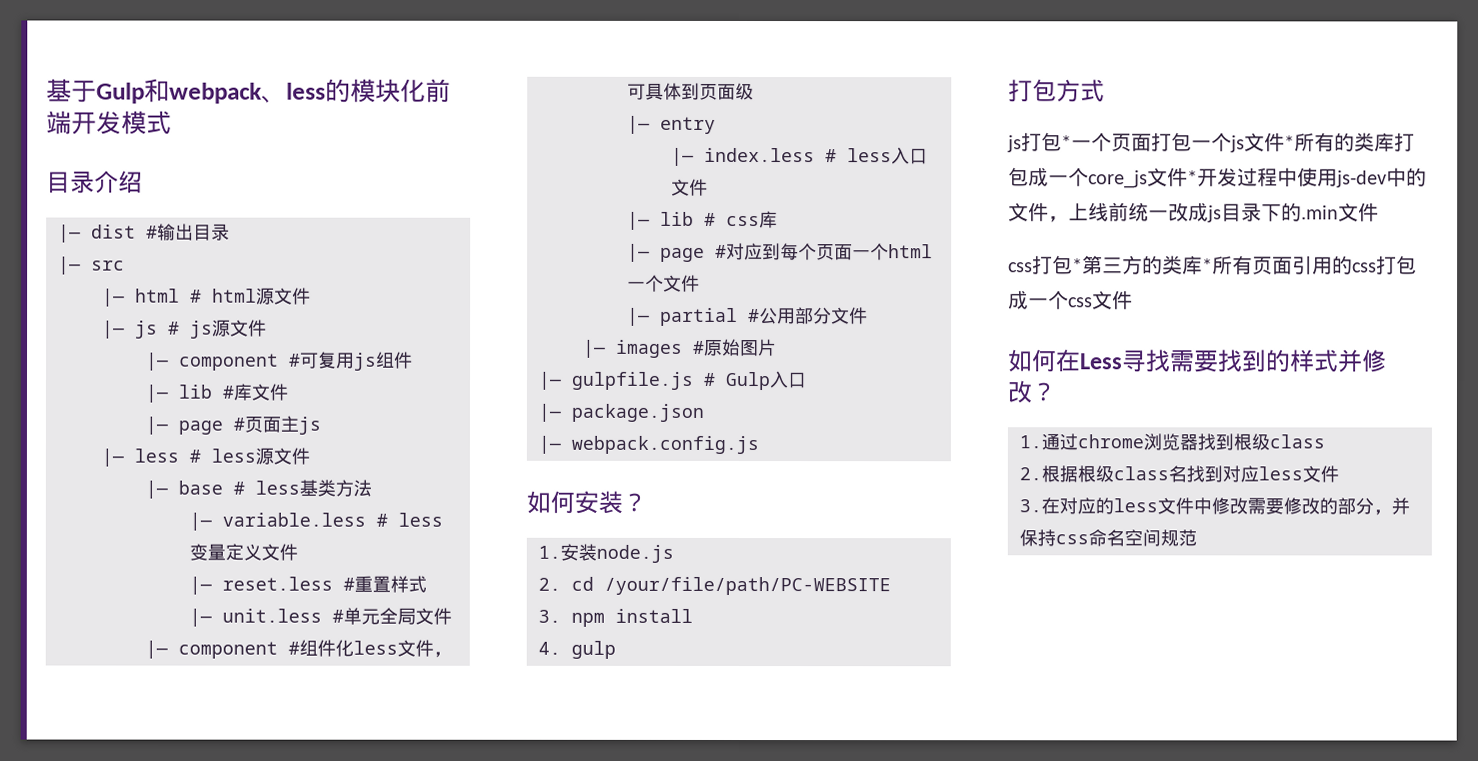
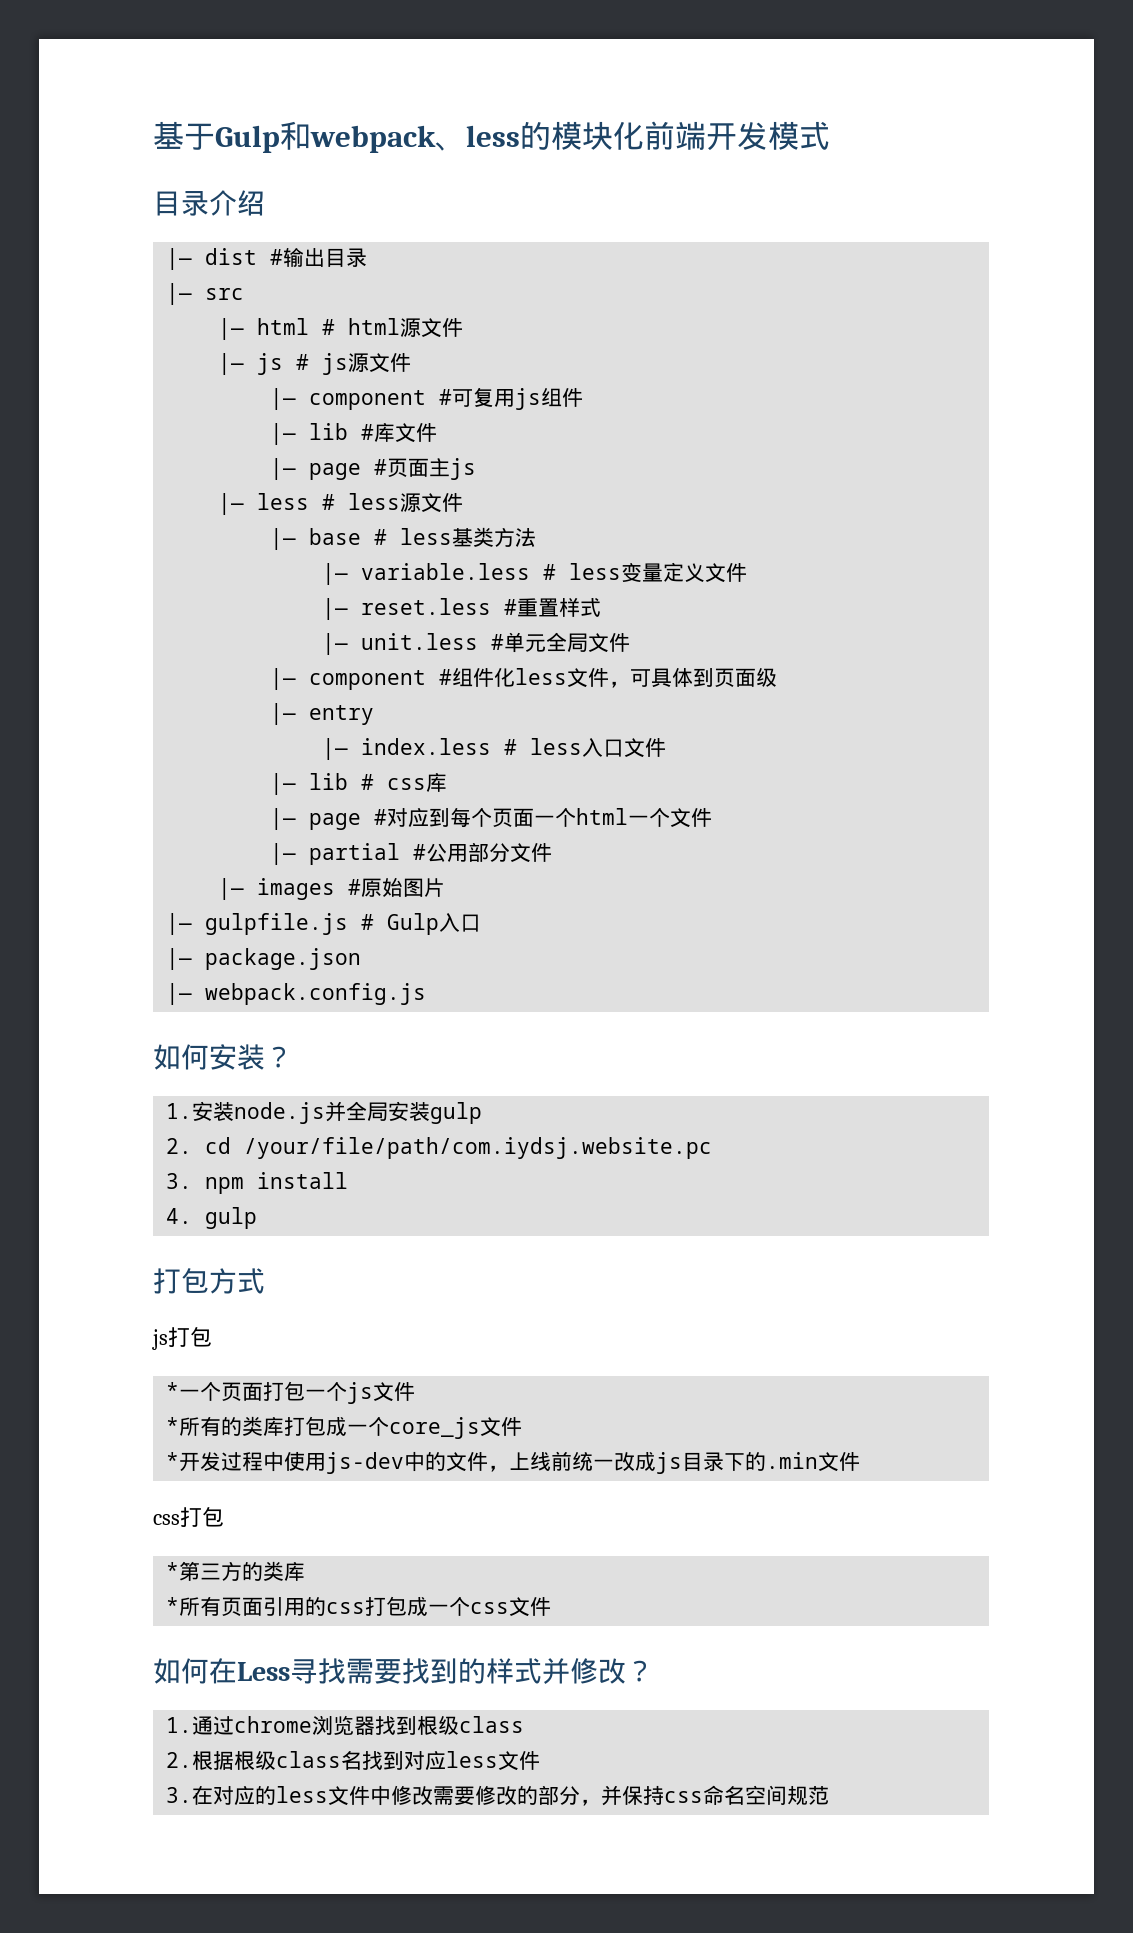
(674, 553) none -> [325,1101,483,1124] 并全局安装gulp
[604,576,891,596] /your/file/path/PC-WEBSITE -> [244,1137,713,1159] /your/file/path/com.iydsj.website.pc
(1062, 142) none -> (212, 1337) //
(1285, 142) none -> (416, 1391) //
(1188, 177) none -> (523, 1426) //
(1073, 265) none -> (224, 1517) //
(1203, 265) none -> (306, 1571) //

